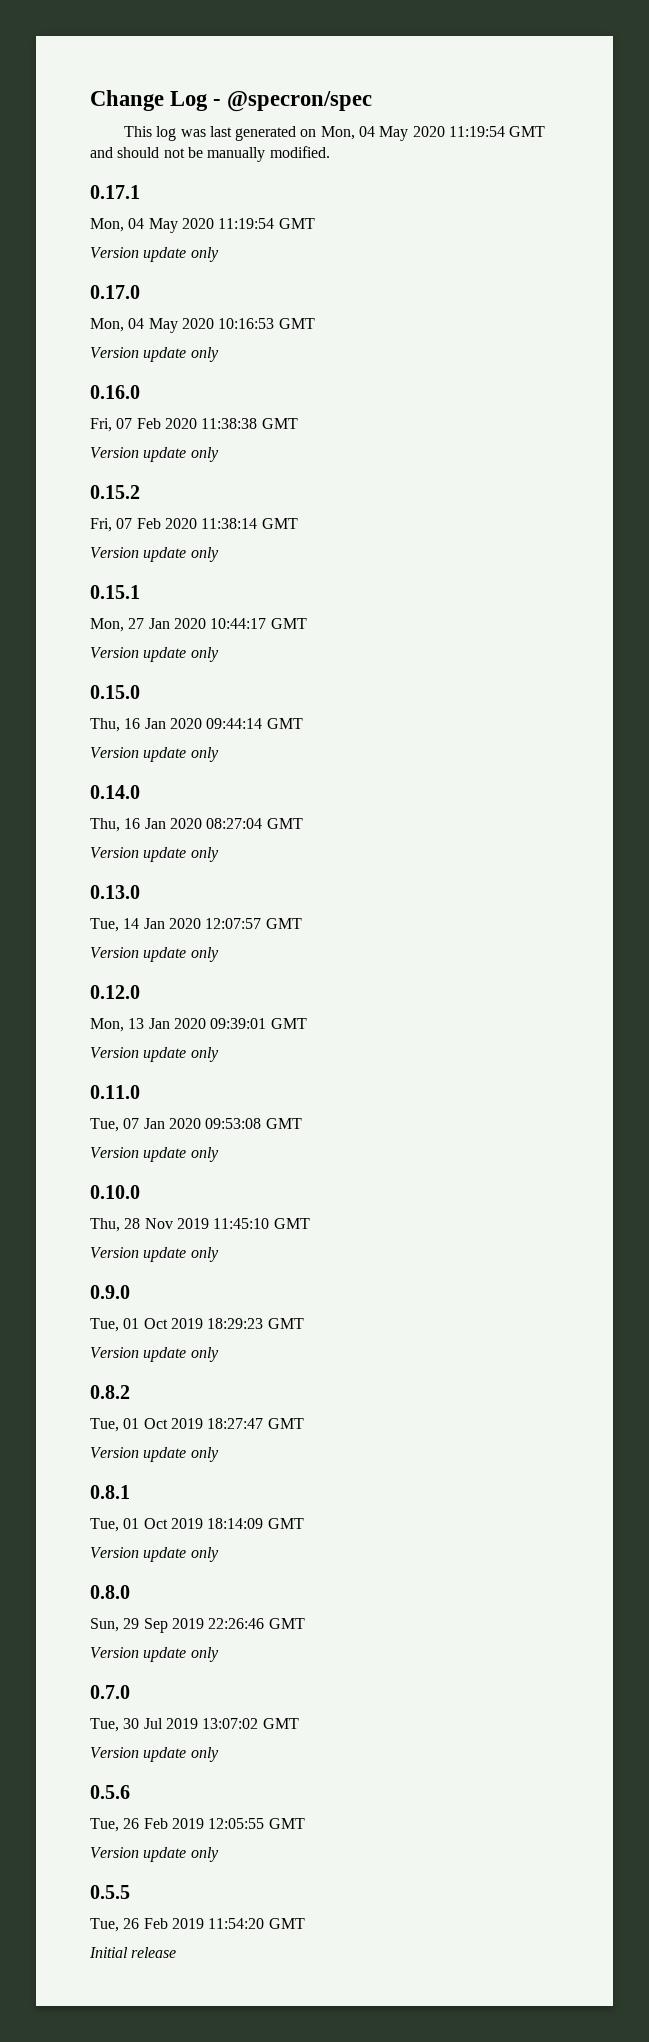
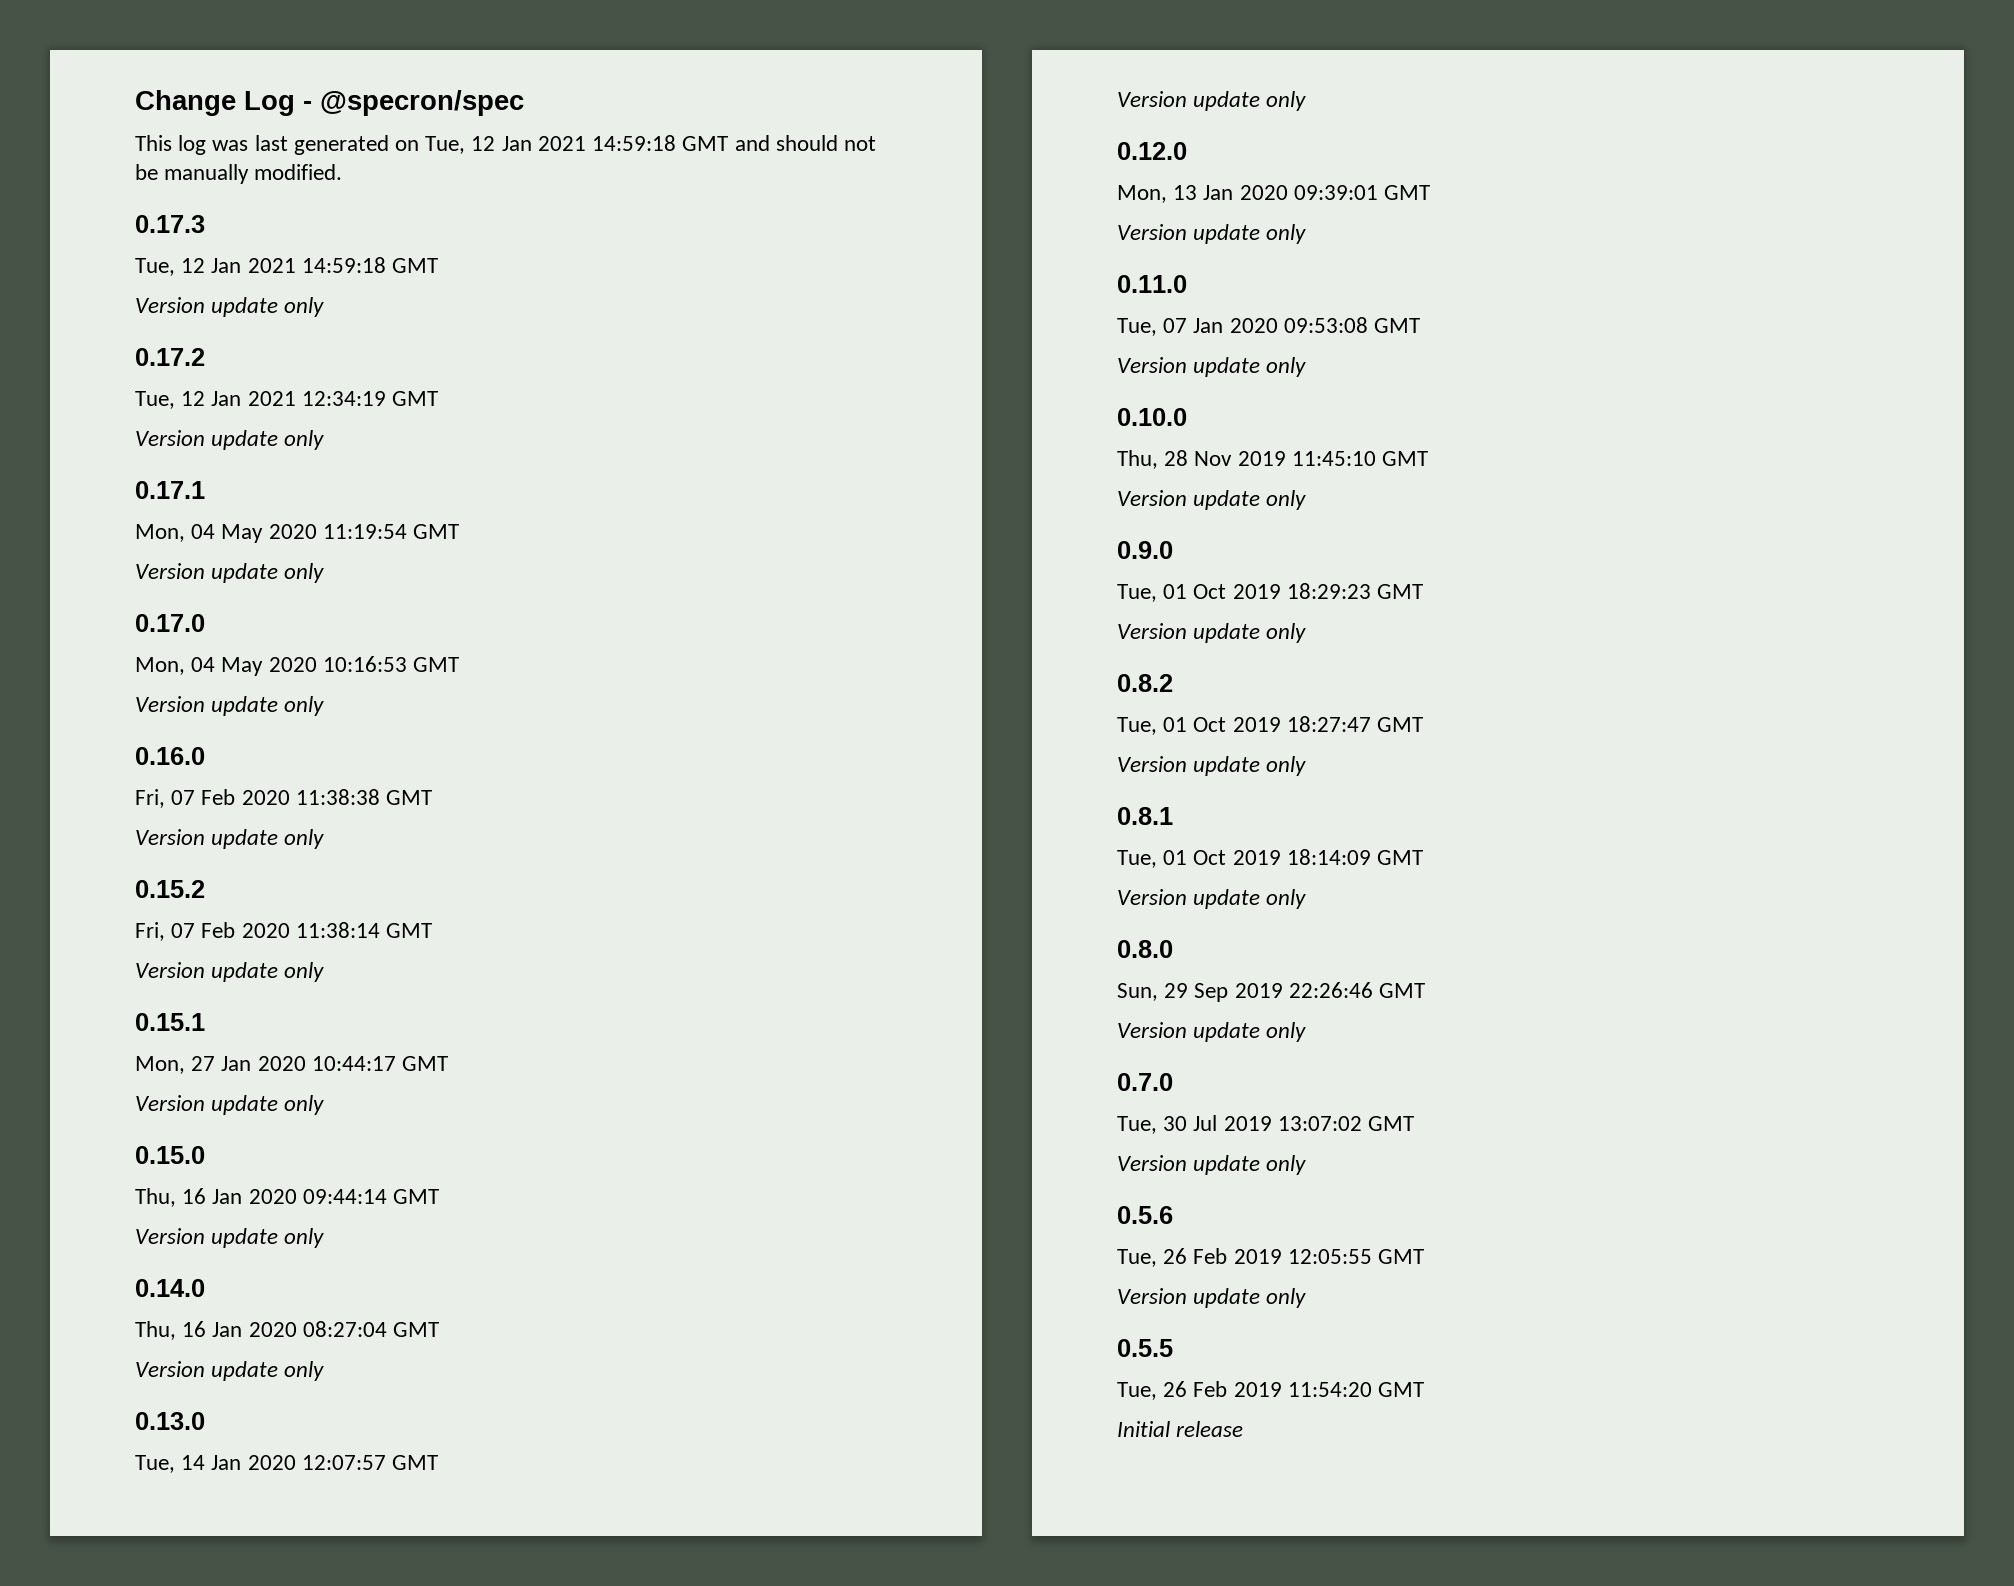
[320,126,506,141] Mon, 04 May 2020 11:19:54 -> [425,135,677,154] Tue, 12 Jan 2021 14:59:18
(330, 152) none -> [135,215,205,233] [135,257,439,276] [135,297,325,317] [135,348,205,366] [135,391,439,409] [135,430,325,450] // 0.17.3 // Tue, 12 Jan 2021 14:59:18 GMT // Version update only // 0.17.2 // Tue, 12 Jan 2021 12:34:19 GMT // Version update only

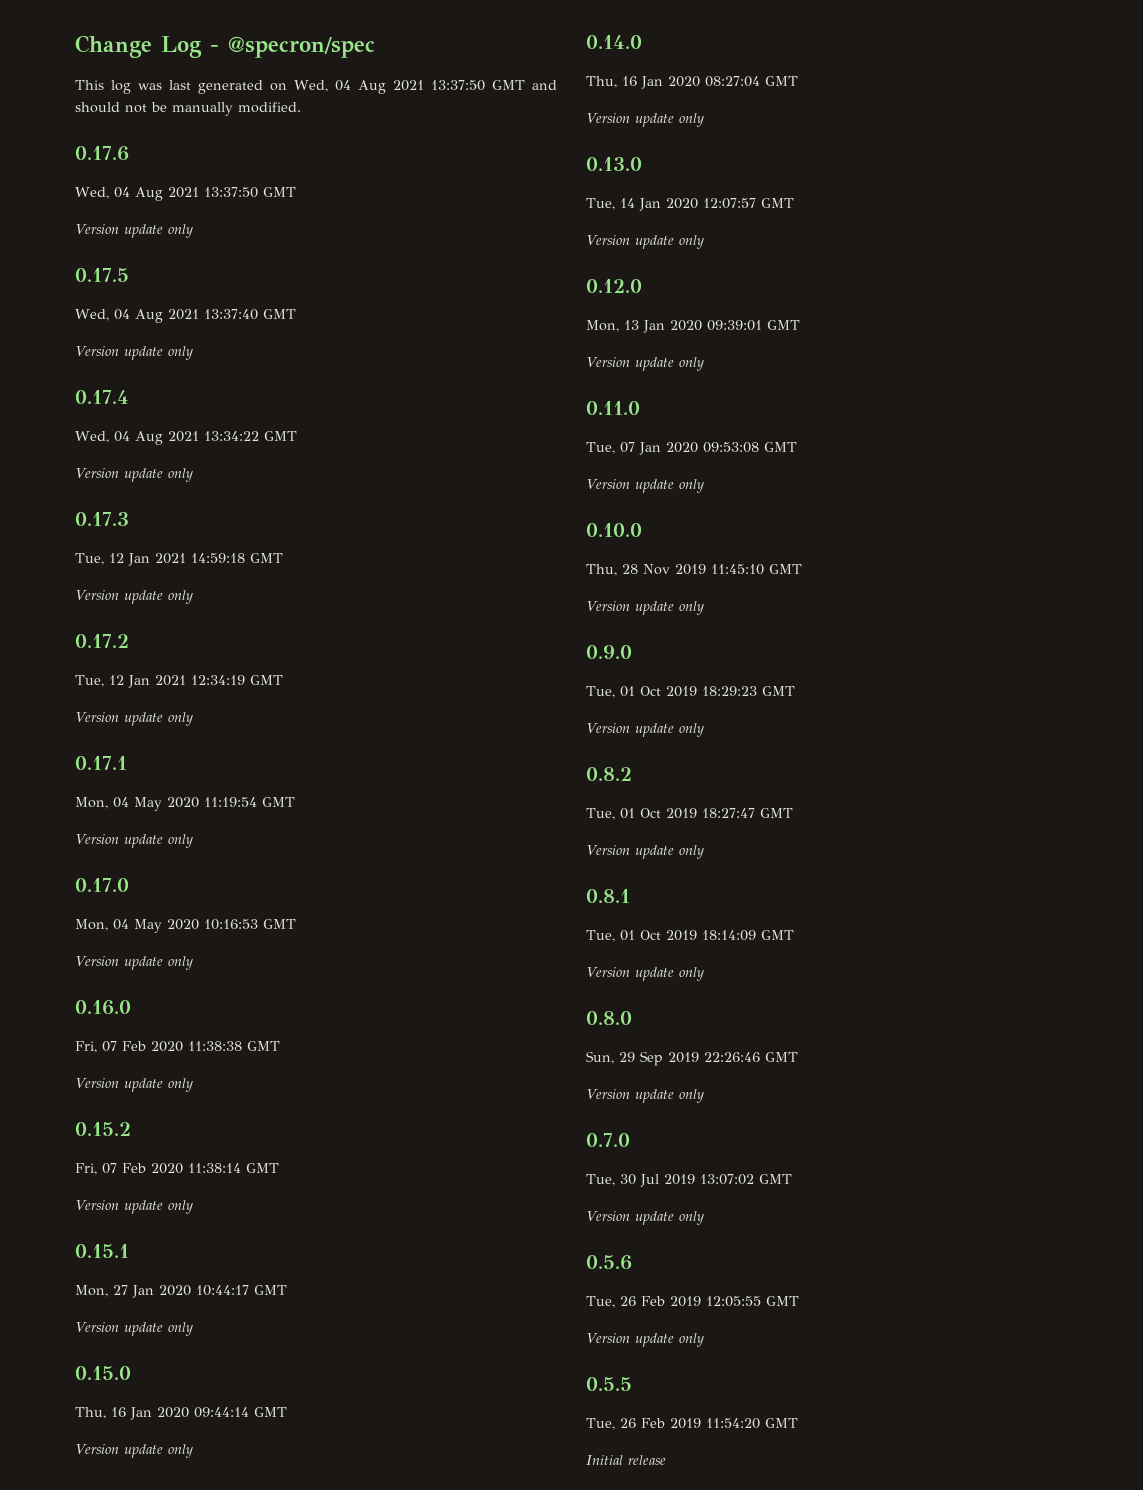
[425,135,677,154] Tue, 12 Jan 2021 14:59:18 -> [294,80,485,94] Wed, 04 Aug 2021 13:37:50
(343, 172) none -> [75,146,129,161] [75,187,296,201] [75,224,193,238] [75,268,129,282] [75,309,296,323] [75,346,193,360] [75,390,129,404] [75,431,297,445] [75,468,193,482] // 0.17.6 // Wed, 04 Aug 2021 13:37:50 GMT // Version update only // 0.17.5 // Wed, 04 Aug 2021 13:37:40 GMT // Version update only // 0.17.4 // Wed, 04 Aug 2021 13:34:22 GMT // Version update only

